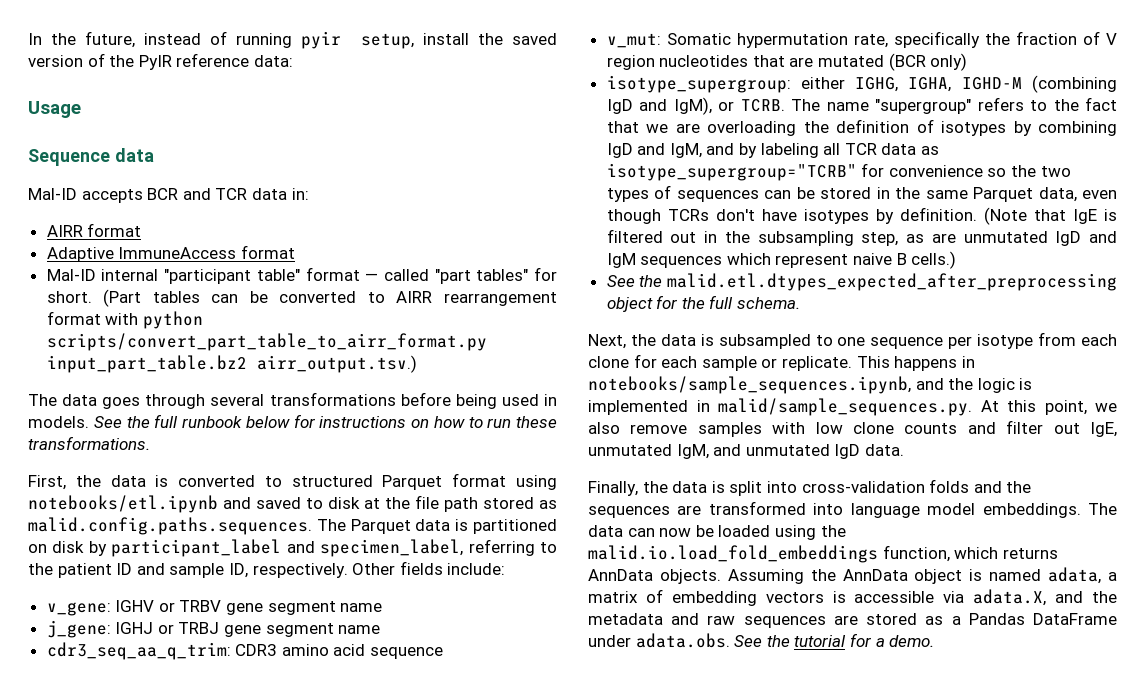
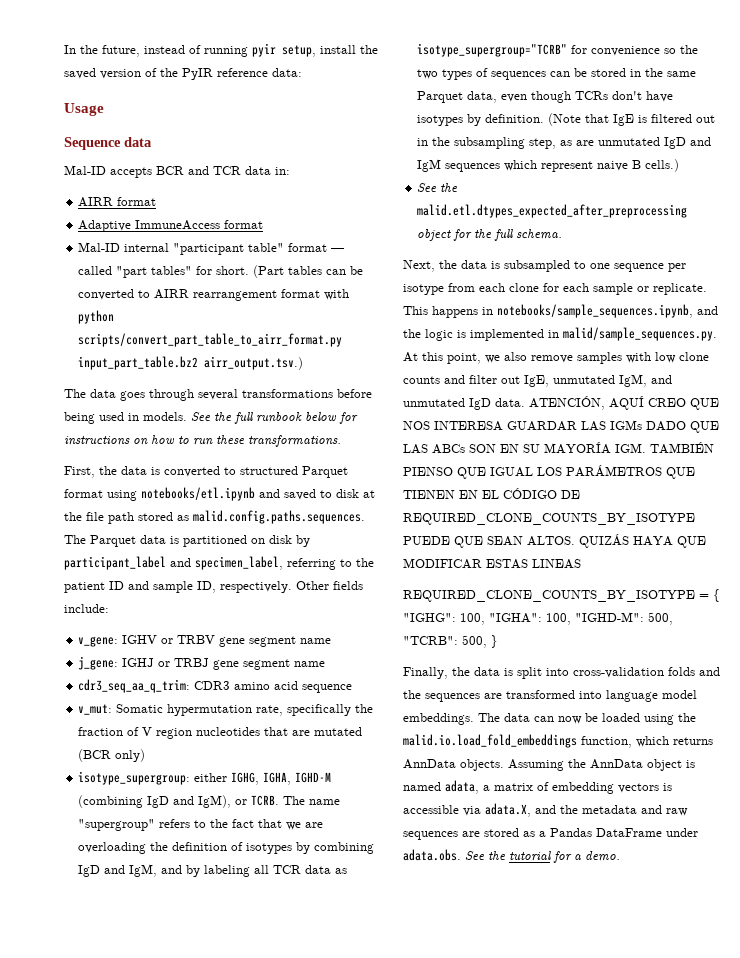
(904, 450) none -> [529,396,719,410] [403,420,719,433] [403,442,714,454] [403,465,695,479] [403,488,580,499] [403,513,695,525] [403,534,706,548] [403,558,581,569] [403,589,720,602] [403,612,673,625] [403,635,498,648] ATENCIÓN, AQUÍ CREO QUE NOS INTERESA GUARDAR LAS IGMs DADO QUE LAS ABCs SON EN SU MAYORÍA IGM. TAMBIÉN PIENSO QUE IGUAL LOS PARÁMETROS QUE TIENEN EN EL CÓDIGO DE REQUIRED_CLONE_COUNTS_BY_ISOTYPE PUEDE QUE SEAN ALTOS. QUIZÁS HAYA QUE MODIFICAR ESTAS LINEAS // REQUIRED_CLONE_COUNTS_BY_ISOTYPE = { "IGHG": 100, "IGHA": 100, "IGHD-M": 500, "TCRB": 500, }

